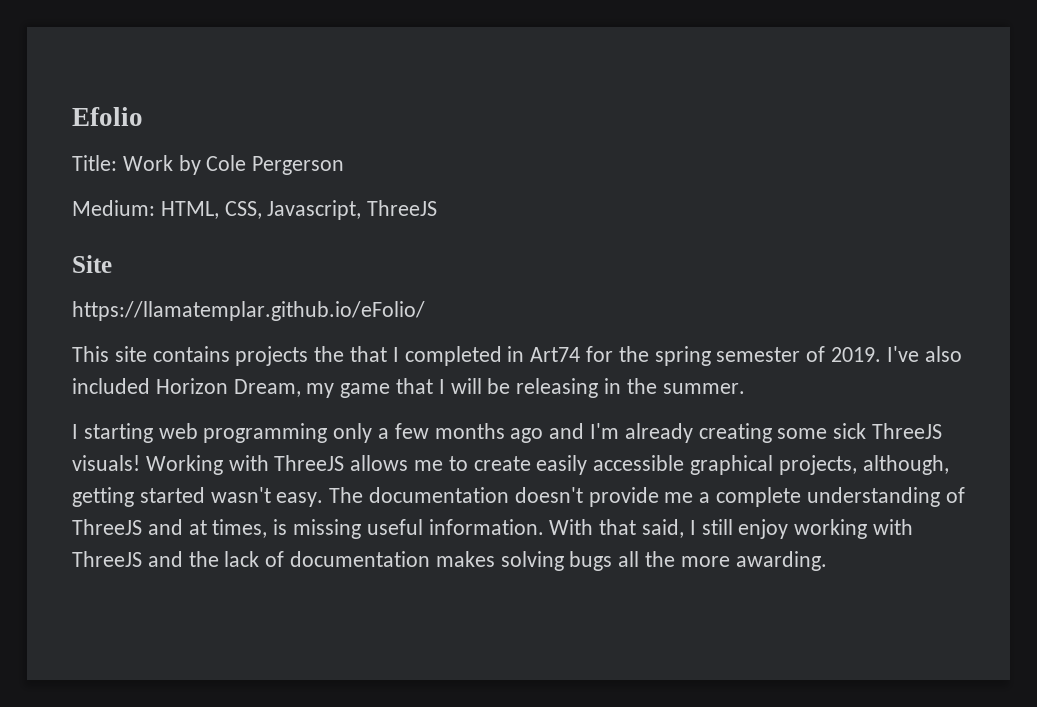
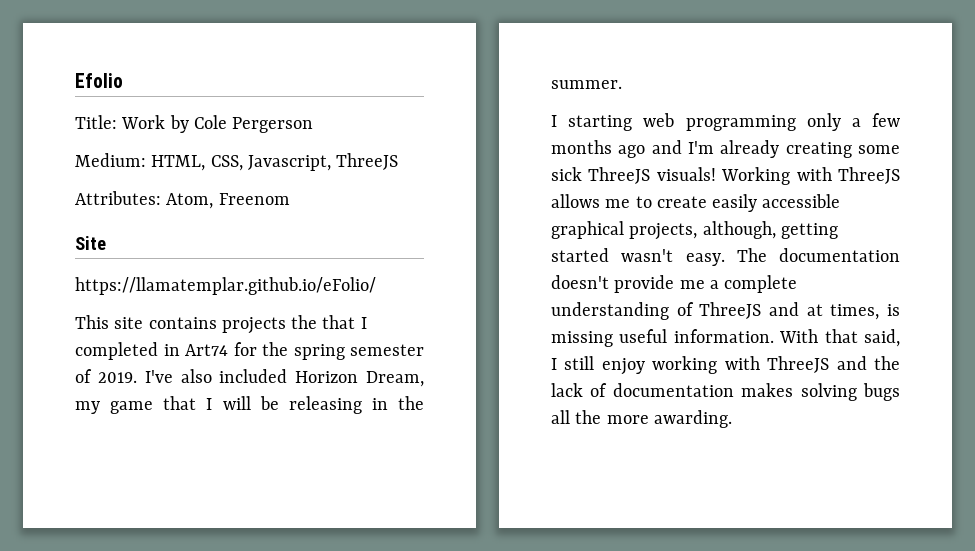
(438, 208) none -> [75,191,290,209] // Attributes: Atom, Freenom

